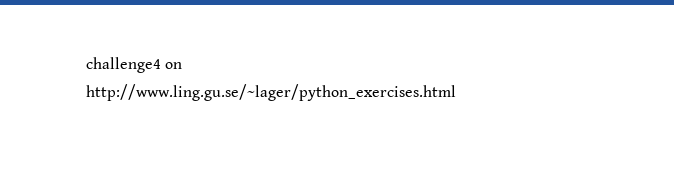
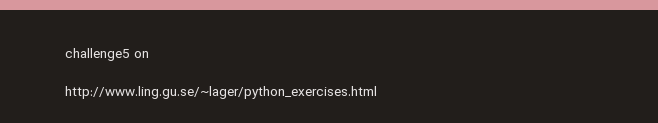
[86,57,161,73] challenge4 -> [65,48,130,61] challenge5

